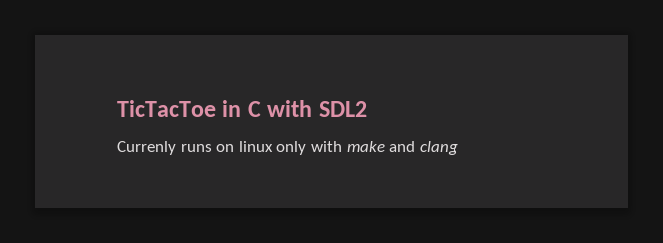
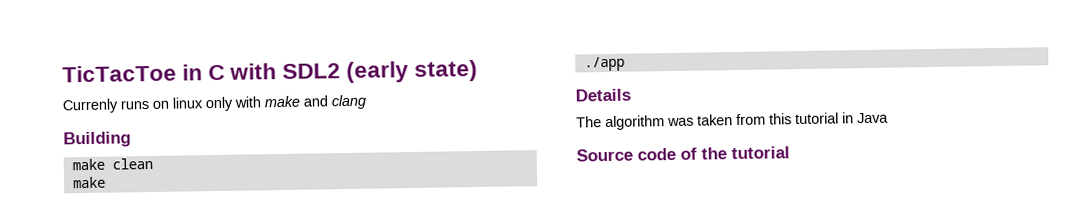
(367, 109) none -> [346,59,479,83] (early state)
(458, 148) none -> [63,131,131,148] [71,157,153,171] [71,176,106,189] [583,56,625,72] [575,88,631,102] [576,112,889,131] [576,146,790,162] // Building // make clean // make // ./app // Details // The algorithm was taken from this tutorial in Java // Source code of the tutorial

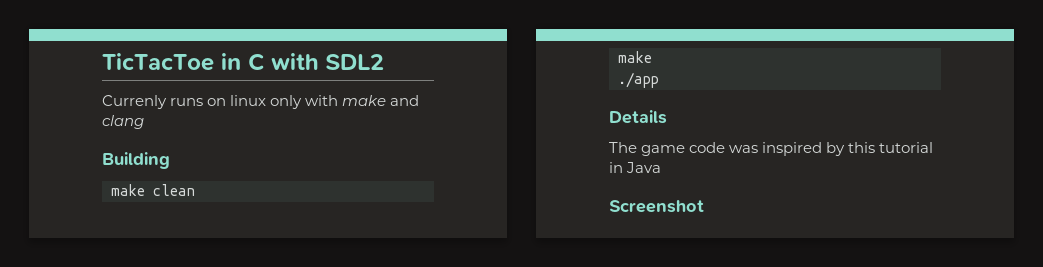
[346,59,479,83] (early state) -> (384, 62) none
[605,113,766,131] algorithm was taken from -> [641,142,846,156] game code was inspired by
[576,146,790,162] Source code of the tutorial -> [609,200,704,213] Screenshot

